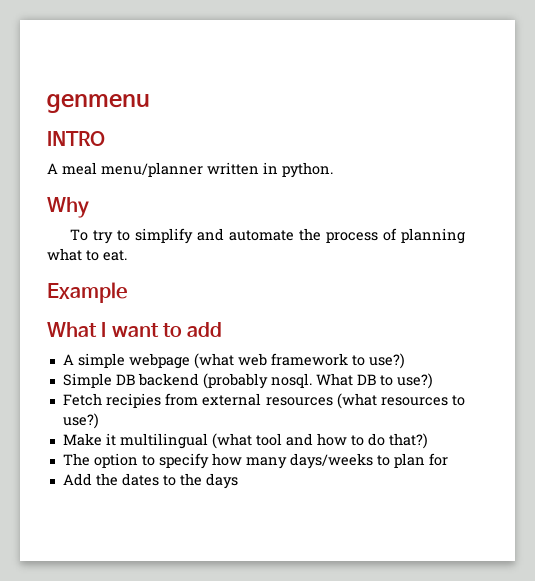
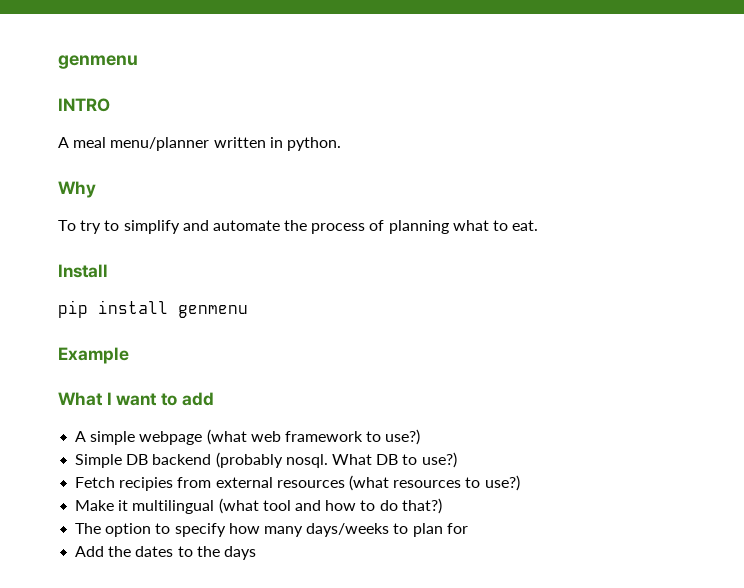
(127, 255) none -> [58,264,108,278] [58,300,248,318] // Install // pip install genmenu

